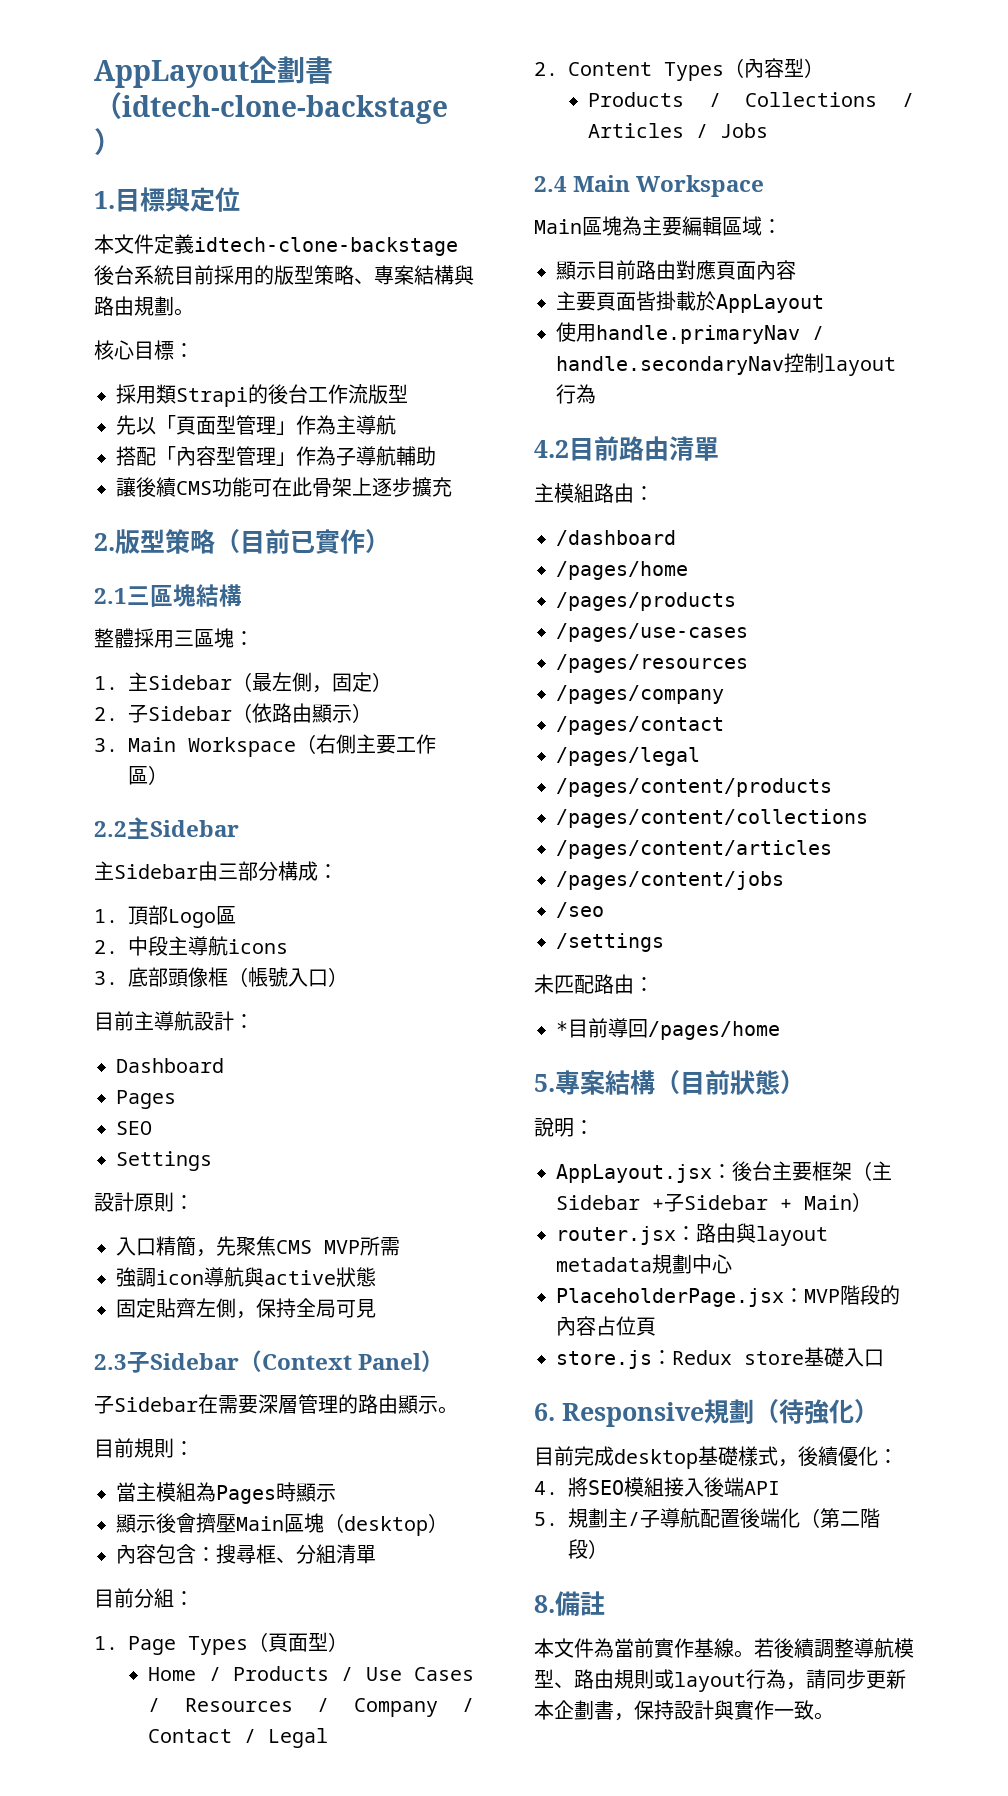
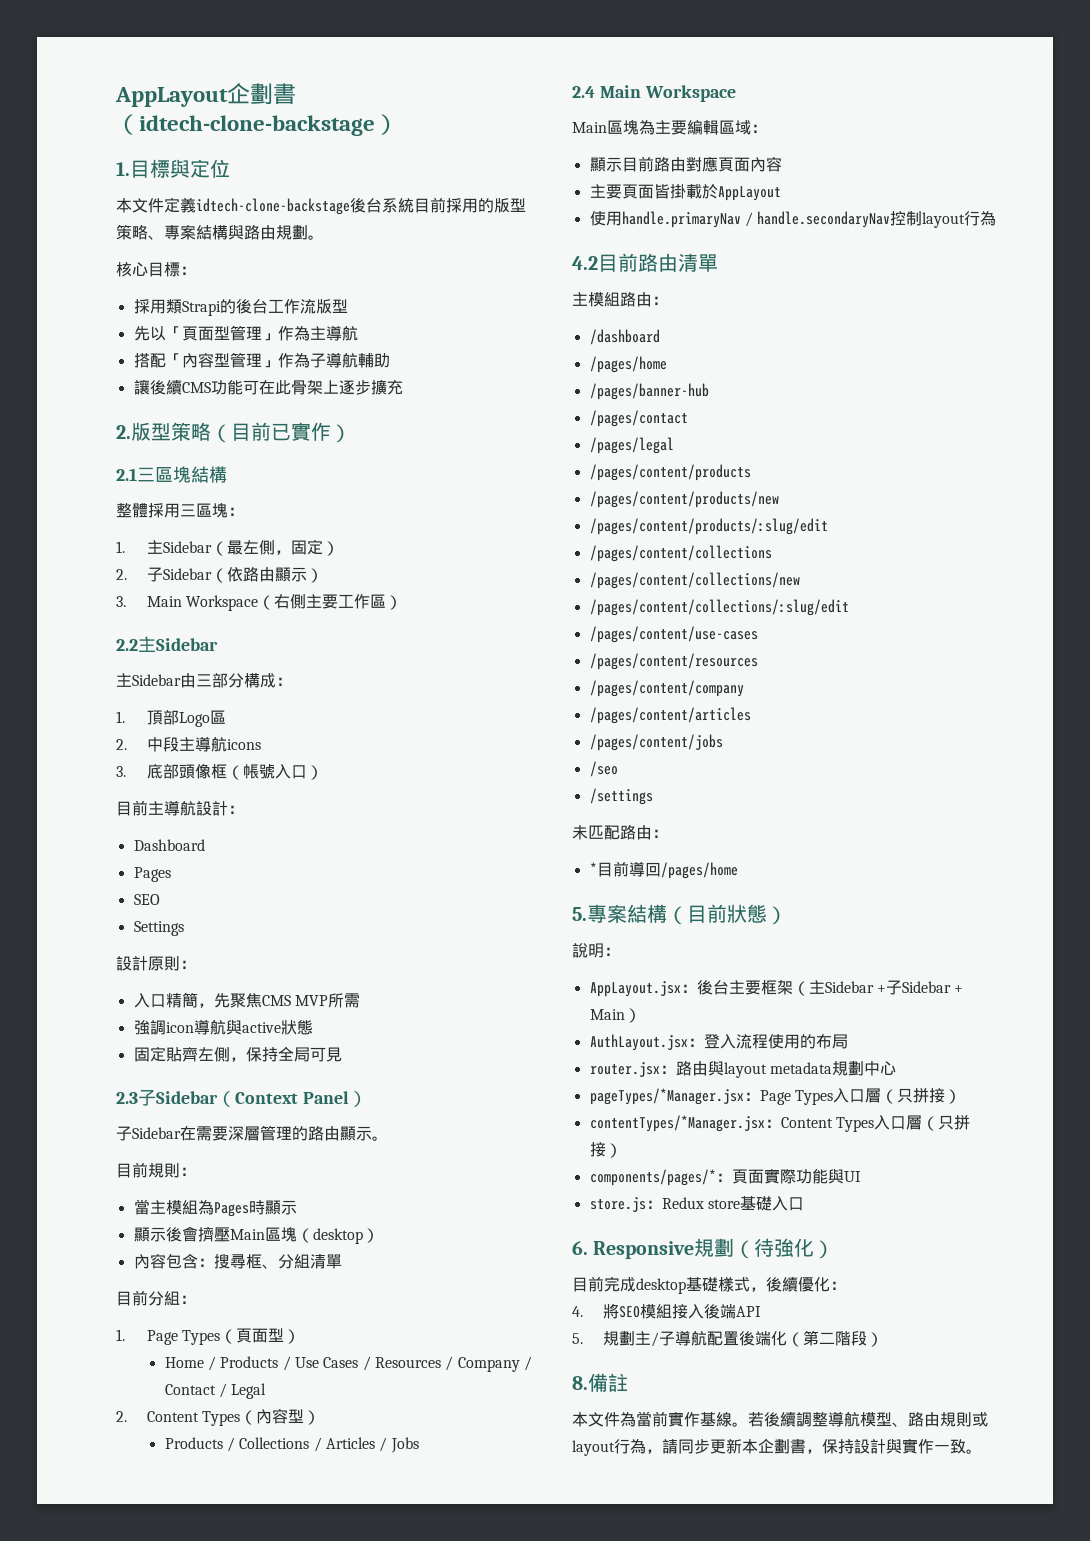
[556,592,736,611] [556,623,748,642] [556,654,748,673] [556,685,724,704] /pages/products // /pages/use-cases // /pages/resources // /pages/company -> [589,383,709,400] /pages/banner-hub
(832, 787) none -> [589,491,779,508] [589,518,828,535] // /pages/content/products/new // /pages/content/products/:slug/edit
(868, 818) none -> [589,572,800,589] [589,599,849,616] [589,626,758,643] [589,653,758,670] [589,680,744,697] // /pages/content/collections/new // /pages/content/collections/:slug/edit // /pages/content/use-cases // /pages/content/resources // /pages/content/company
(872, 1202) none -> [589,1033,848,1051] // AuthLayout.jsx：登入流程使用的布局
[556,1285,900,1307] [556,1316,656,1336] PlaceholderPage.jsx：MVP階段的內容占位頁 -> [589,1088,961,1105] [589,1115,970,1132] [589,1142,622,1158] [589,1168,861,1186] pageTypes/*Manager.jsx：Page Types入口層（只拼接） // contentTypes/*Manager.jsx：Content Types入口層（只拼接） // components/pages/*：頁面實際功能與UI

